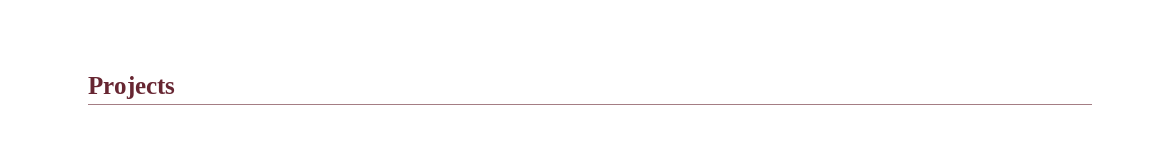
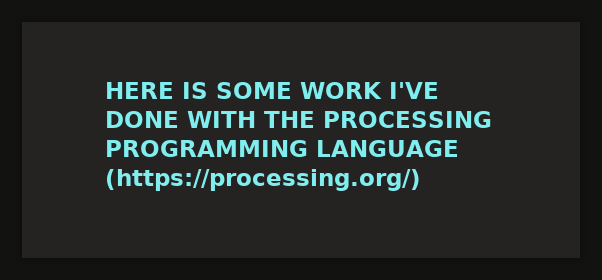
[88,76,175,99] Projects -> [105,82,439,99] [105,111,492,128] [105,140,459,157] [105,169,421,191] HERE IS SOME WORK I'VE DONE WITH THE PROCESSING PROGRAMMING LANGUAGE (https://processing.org/)

